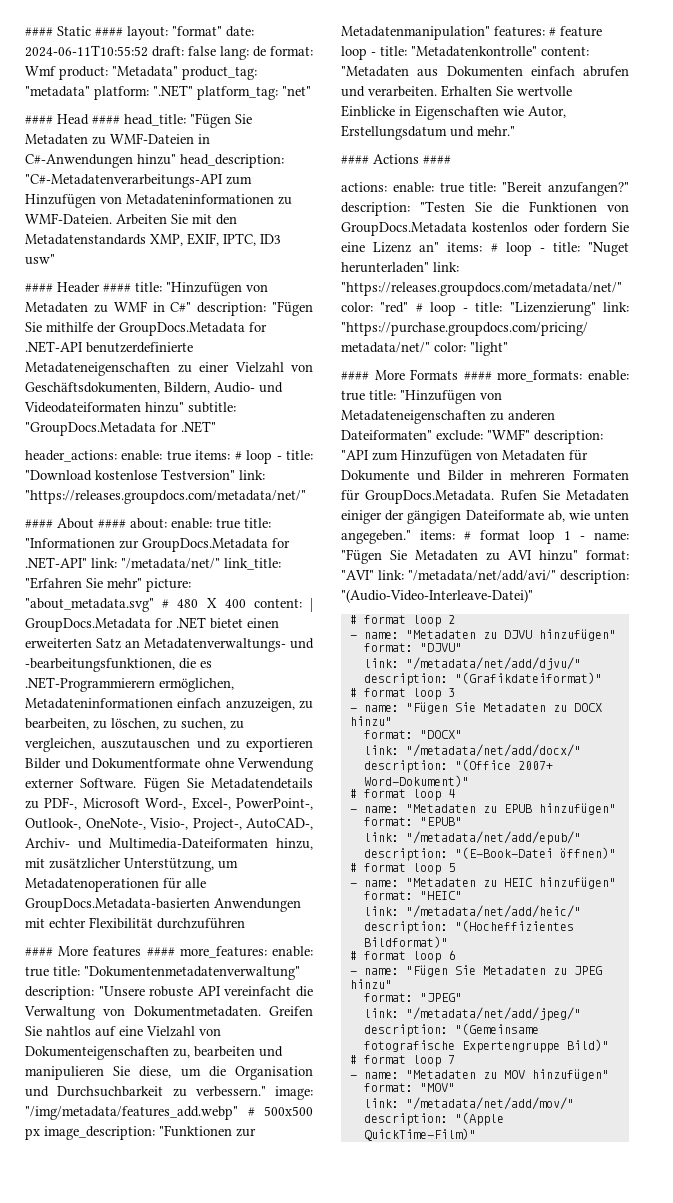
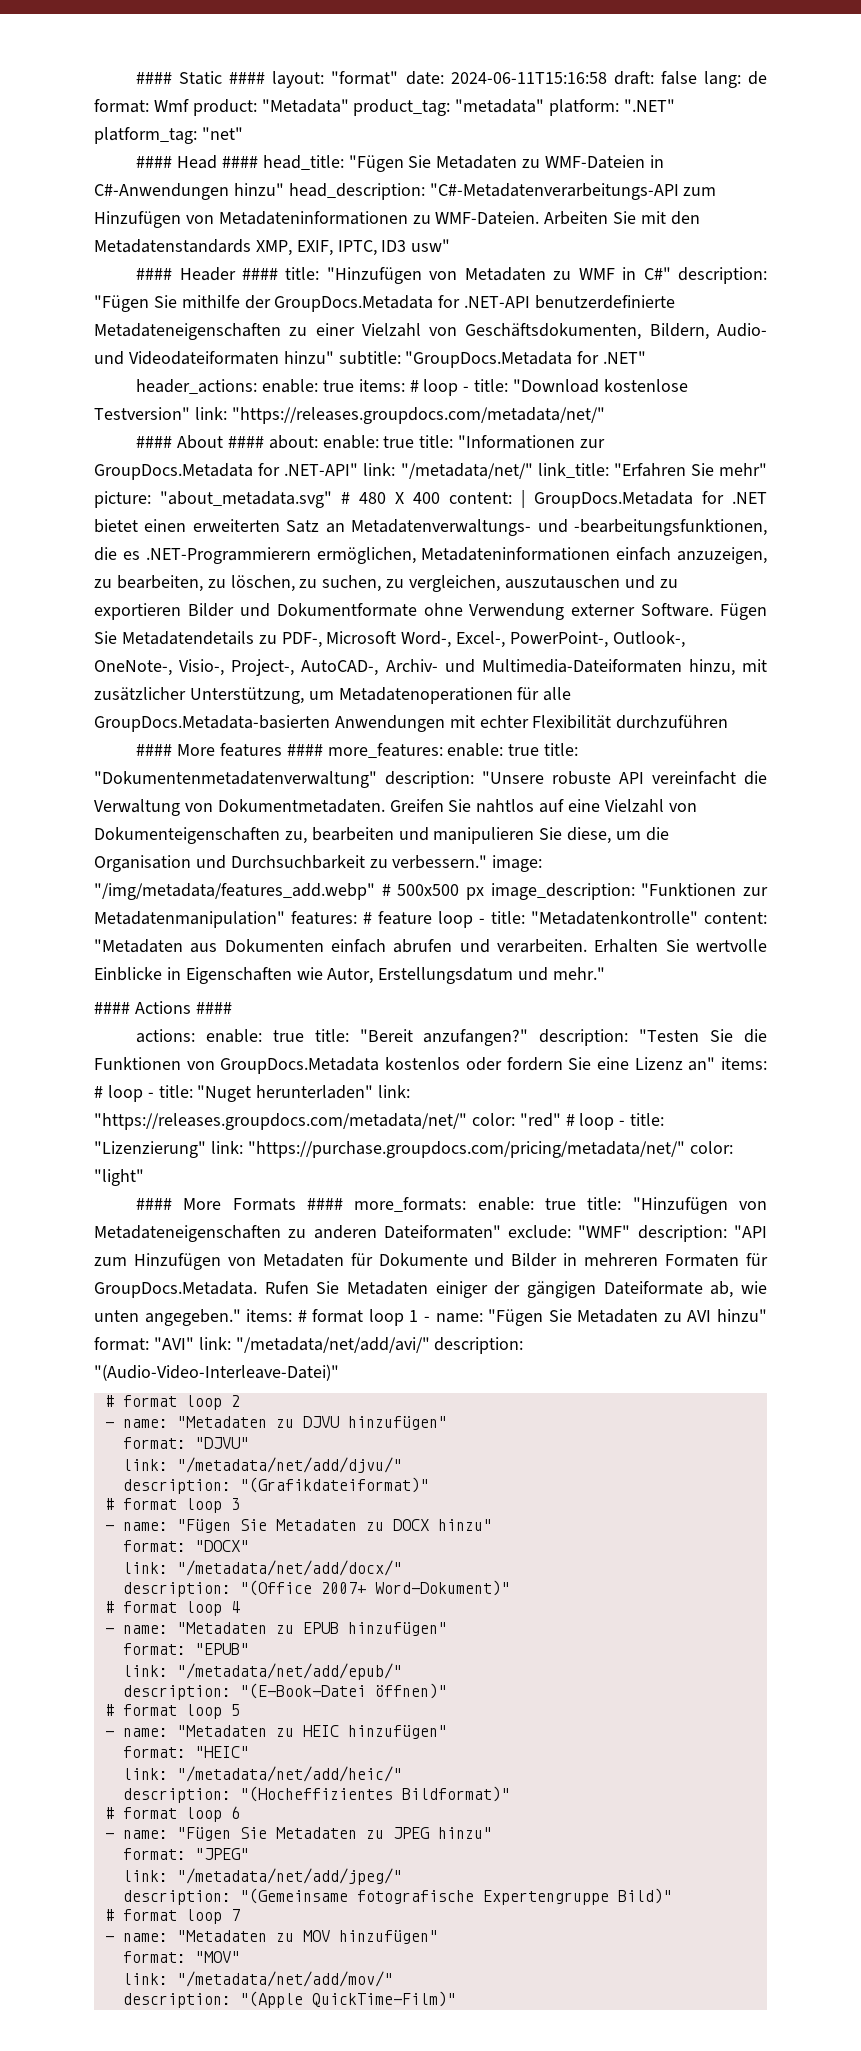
[25,45,148,57] 2024-06-11T10:55:52 -> [450,72,607,84] 2024-06-11T15:16:58

